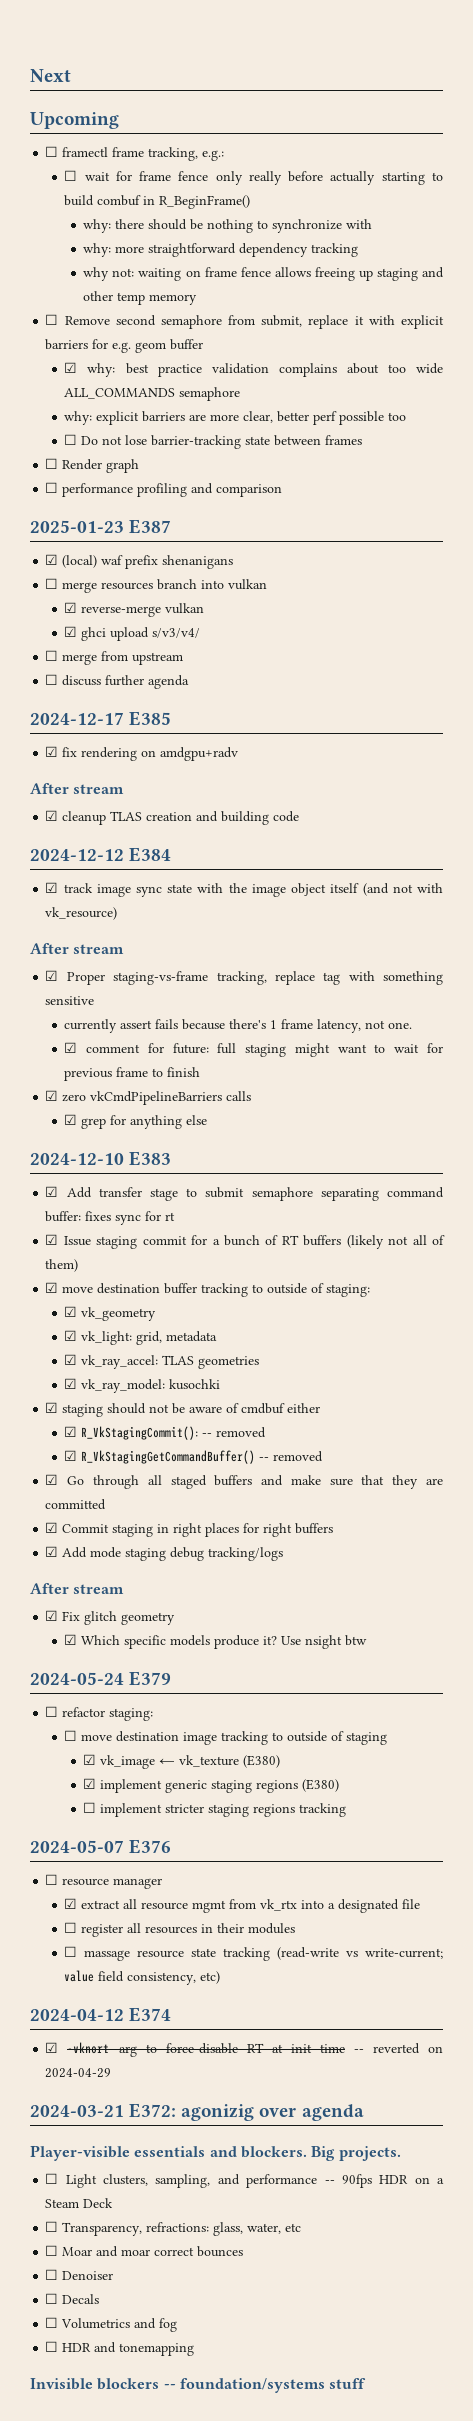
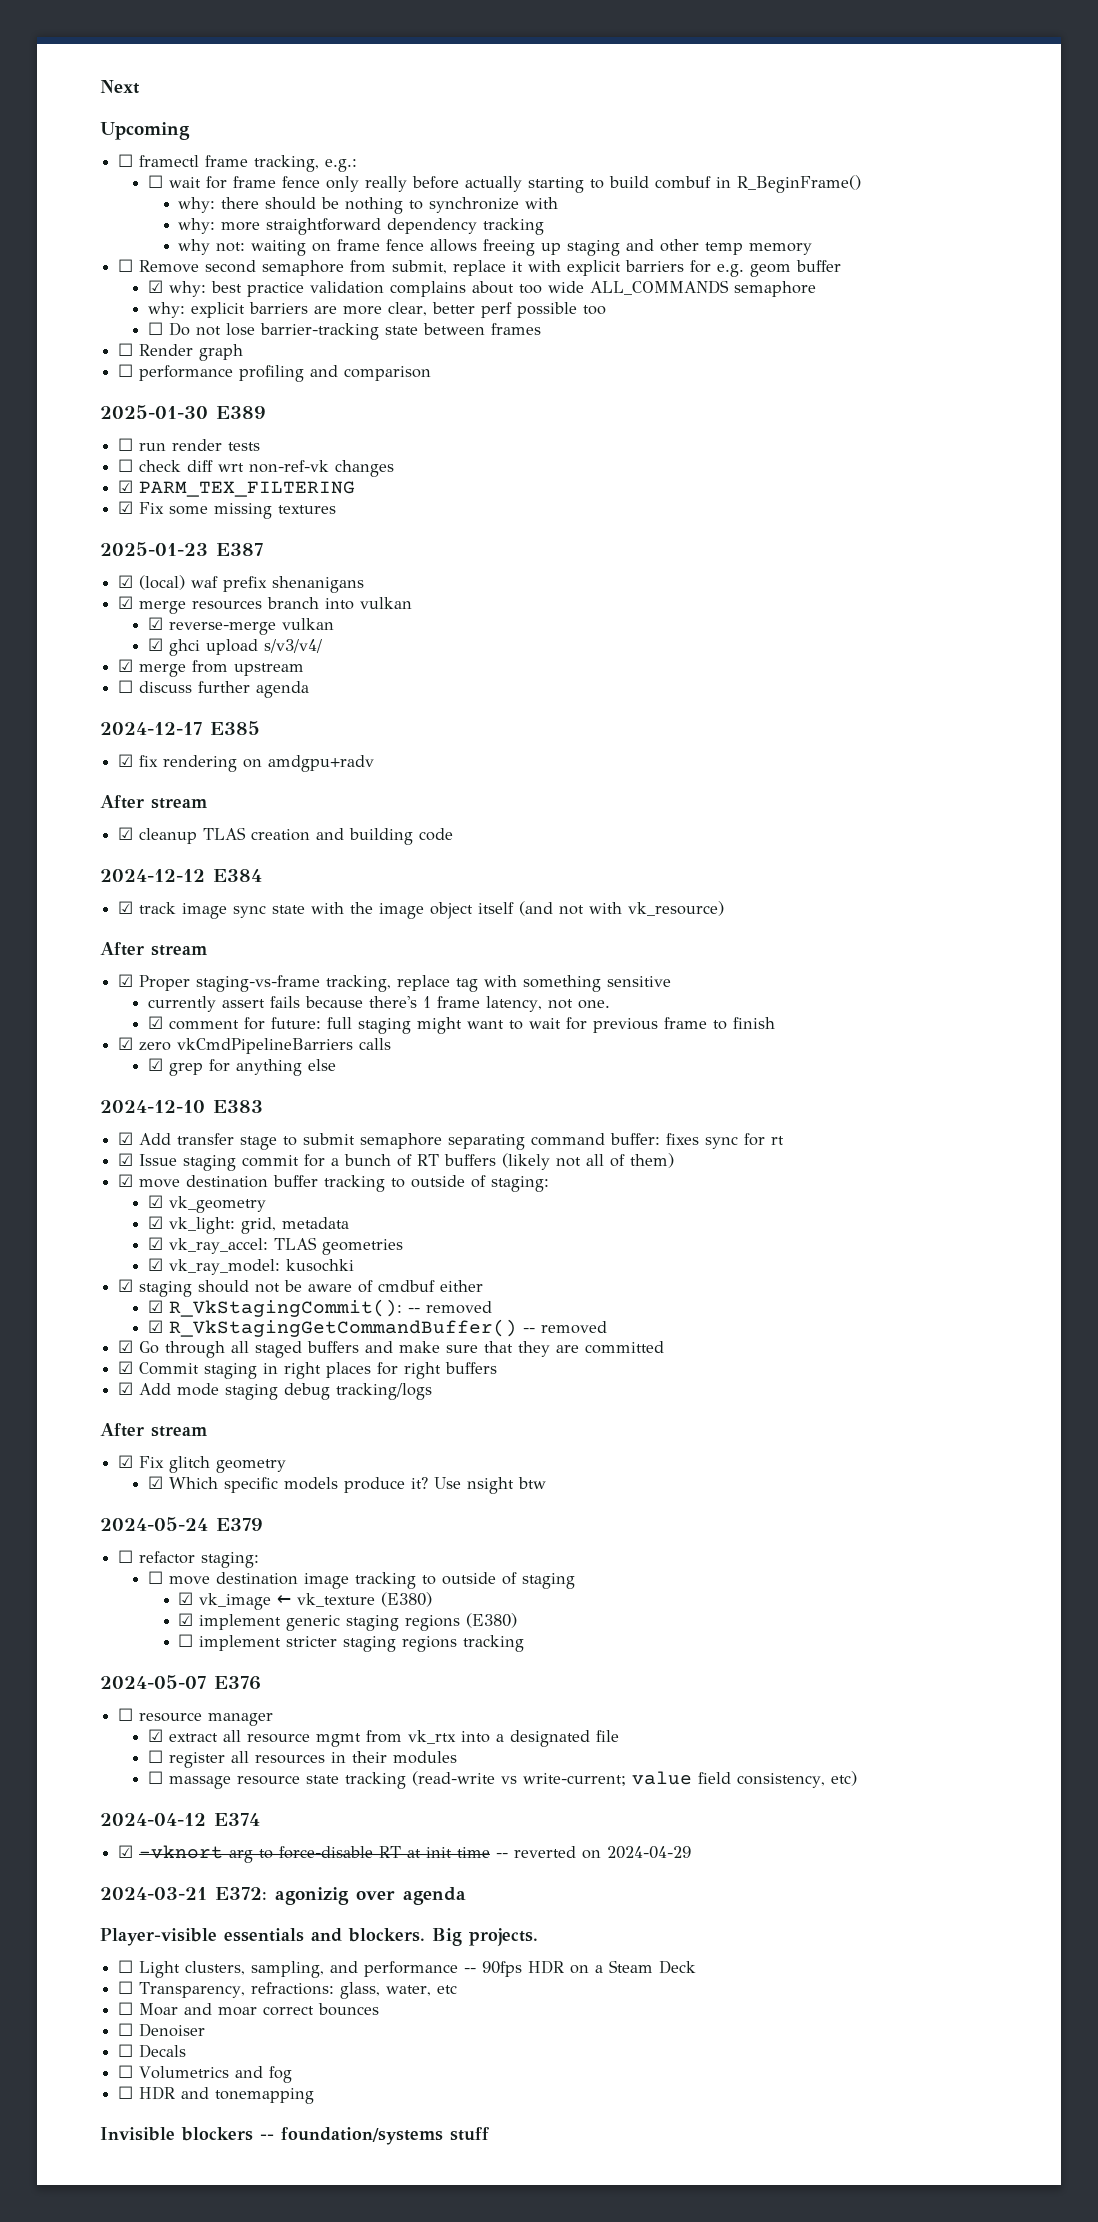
(283, 490) none -> [100,405,266,419] [118,438,261,451] [118,459,395,477] [118,480,356,497] [118,501,337,519] // 2025-01-30 E389 // ☐ run render tests // ☐ check diff wrt non-ref-vk changes // ☑ PARM_TEX_FILTERING // ☑ Fix some missing textures
[45,578,59,589] ☐ -> [118,596,134,609] ☑
[45,650,59,661] ☐ -> [118,659,134,672] ☑

